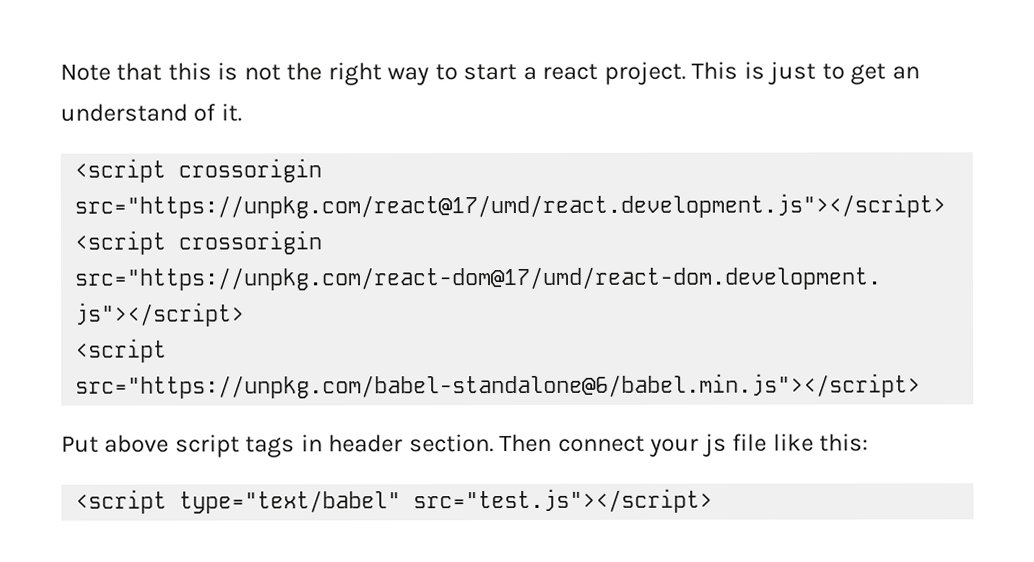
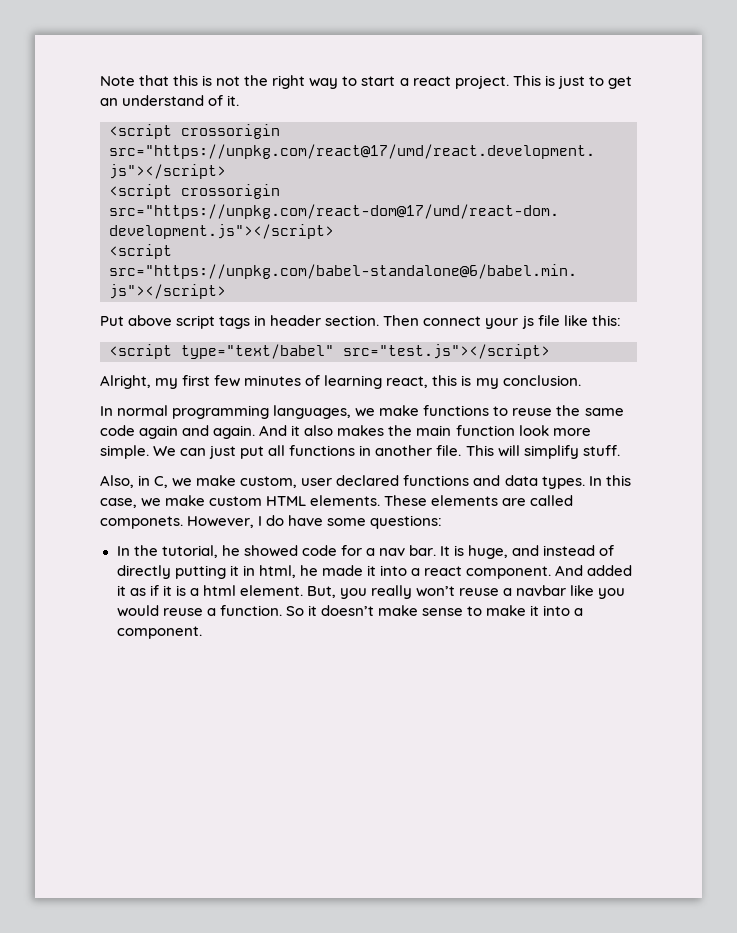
(714, 501) none -> [100,375,581,389] [100,405,624,419] [100,425,591,439] [100,445,620,459] [100,475,631,489] [100,495,574,508] [100,515,443,529] [116,545,615,559] [116,565,633,579] [116,585,626,599] [116,605,584,617] [116,626,202,639] // Alright, my first few minutes of learning react, this is my conclusion. // In normal programming languages, we make functions to reuse the same code again and again. And it also makes the main function look more simple. We can just put all functions in another file. This will simplify stuff. // Also, in C, we make custom, user declared functions and data types. In this case, we make custom HTML elements. These elements are called componets. However, I do have some questions: // In the tutorial, he showed code for a nav bar. It is huge, and instead of directly putting it in html, he made it into a react component. And added it as if it is a html element. But, you really won’t reuse a navbar like you would reuse a function. So it doesn’t make sense to make it into a component.

